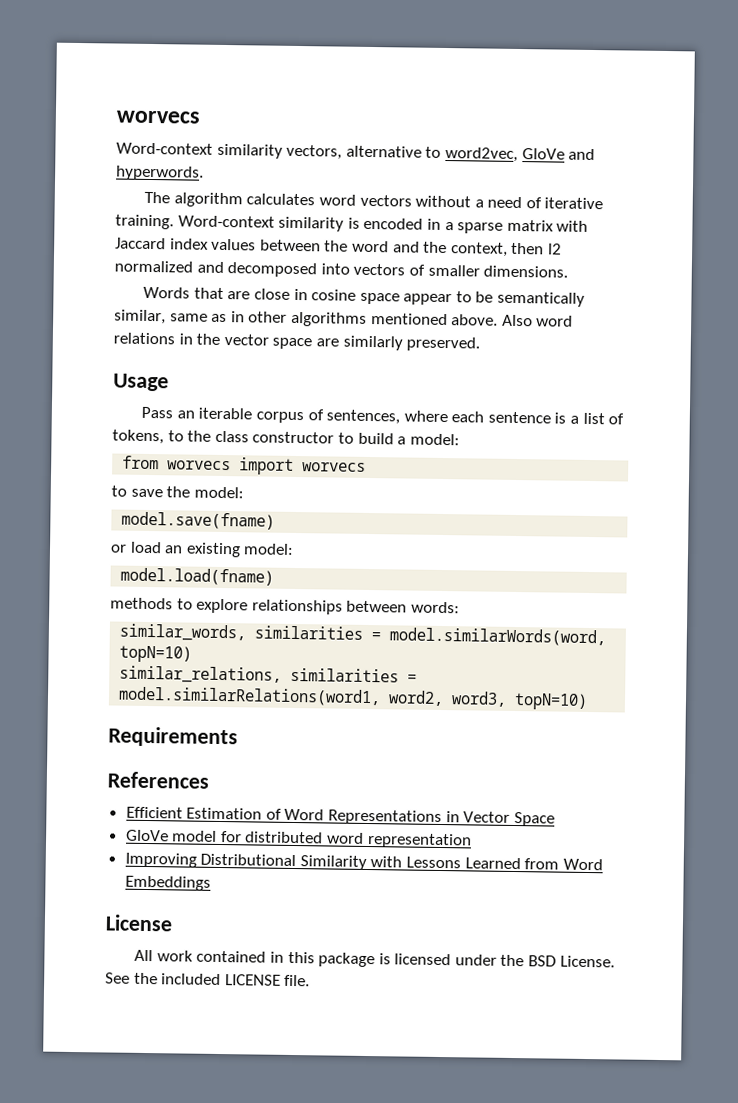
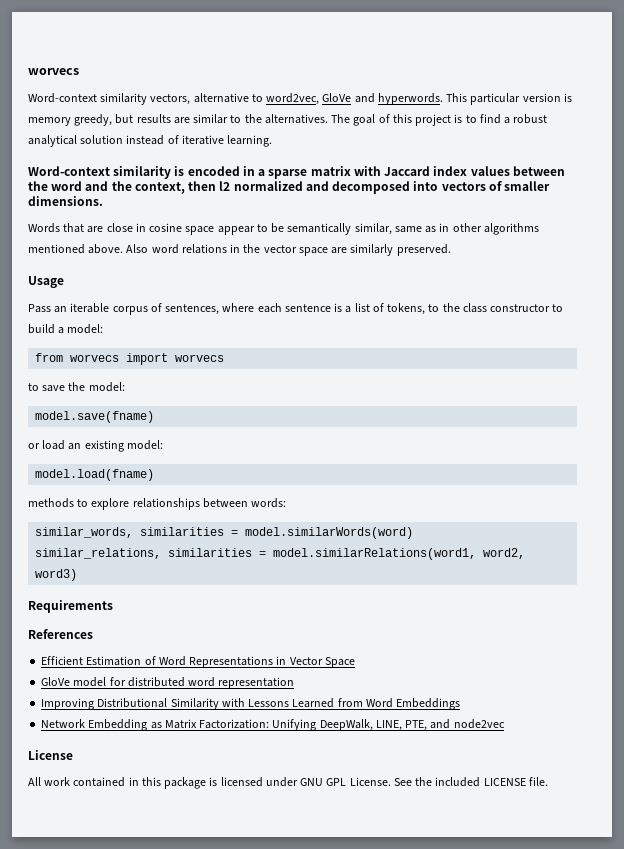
[144,191,523,209] // The algorithm calculates word vectors without a need -> [446,93,572,105] [28,114,548,126] [28,135,165,147] This particular version is memory greedy, but results are similar to the alternatives. The goal of this project is to find a robust analytical solution instead
[115,214,174,230] training. -> [227,135,273,147] learning. //
[389,627,607,647] [119,645,193,663] model.similarWords(word, topN=10) -> [245,527,414,539] model.similarWords(word)
[451,691,589,710] word3, topN=10) -> [35,569,78,581] word3)
(211, 883) none -> [41,719,505,731] // Network Embedding as Matrix Factorization: Unifying DeepWalk, LINE, PTE, and node2vec
[500,954,557,967] the BSD -> [300,778,347,786] GNU GPL

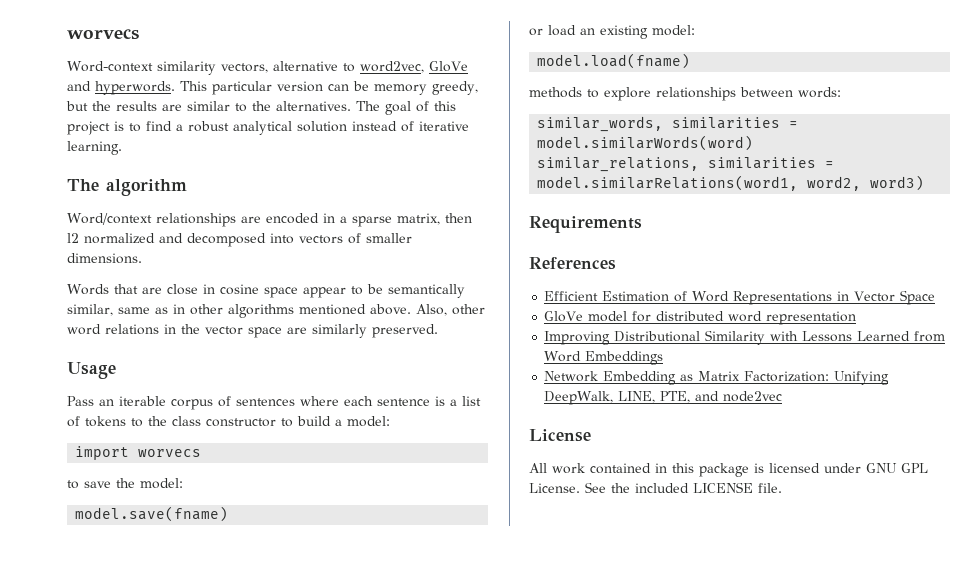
[563,93,572,102] is -> [328,81,369,91] can be
(134, 119) none -> [92,101,111,111] the
[28,166,565,179] [28,181,185,194] Word-context similarity is encoded in a sparse matrix with Jaccard index values between the word and the context, -> [67,179,187,196] [67,213,440,227] The algorithm // Word/context relationships are encoded in a sparse matrix,
[126,244,149,253] Also -> [416,304,485,316] Also, other
[165,304,220,315] sentences, -> [236,398,295,406] sentences
[387,303,426,315] tokens, -> [85,416,126,427] tokens
[35,353,120,362] from worvecs -> (390, 421) none

